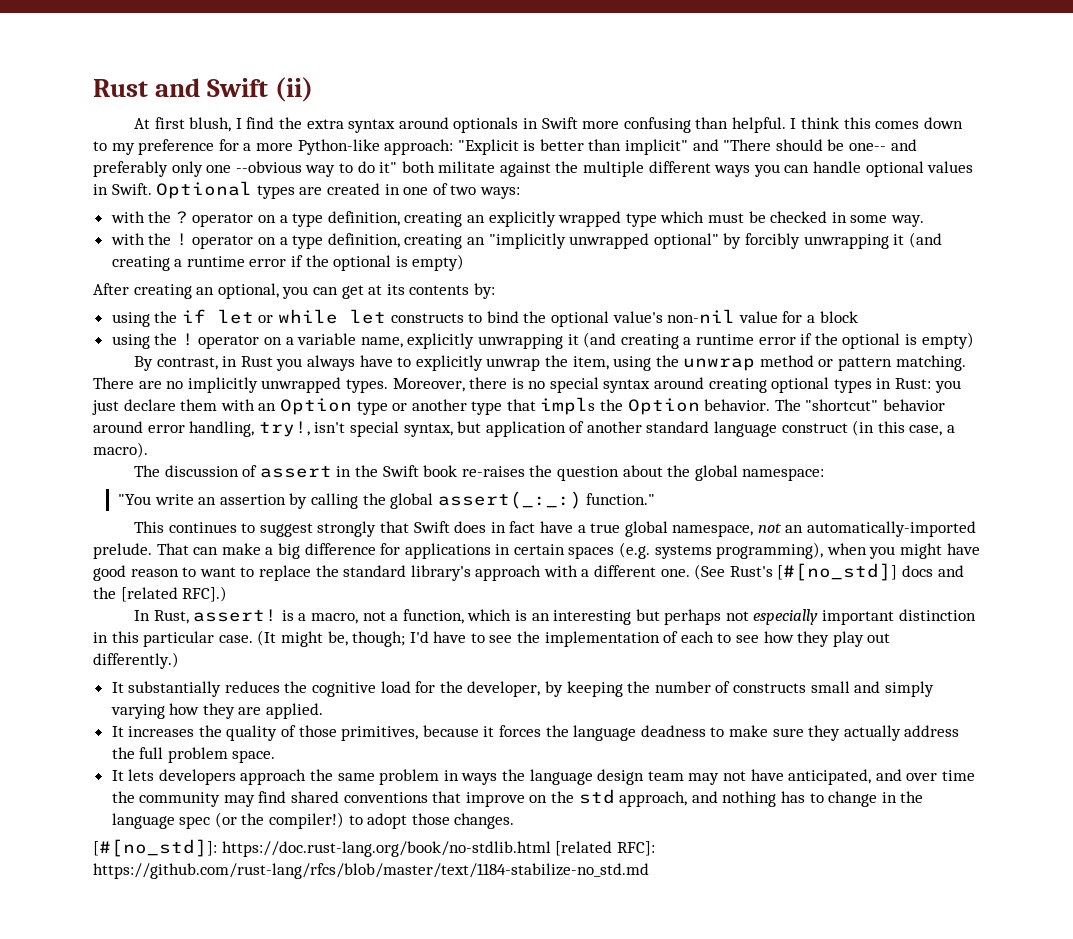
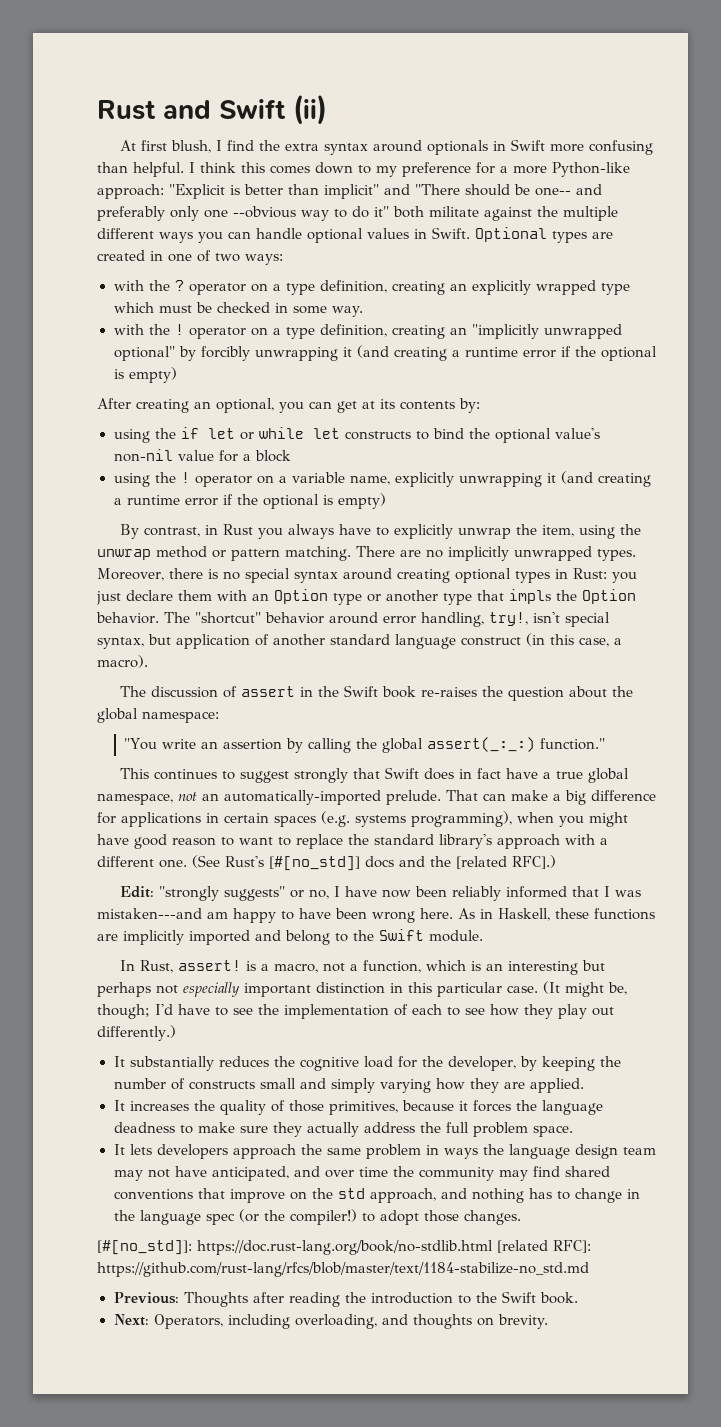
(228, 594) none -> [120,886,642,901] [97,908,655,923] [97,929,483,945] // Edit: "strongly suggests" or no, I have now been reliably informed that I was mistaken---and am happy to have been wrong here. As in Haskell, these functions are implicitly imported and belong to the Swift module.
(649, 871) none -> [113,1291,578,1307] [113,1314,549,1329] // Previous: Thoughts after reading the introduction to the Swift book. // Next: Operators, including overloading, and thoughts on brevity.

